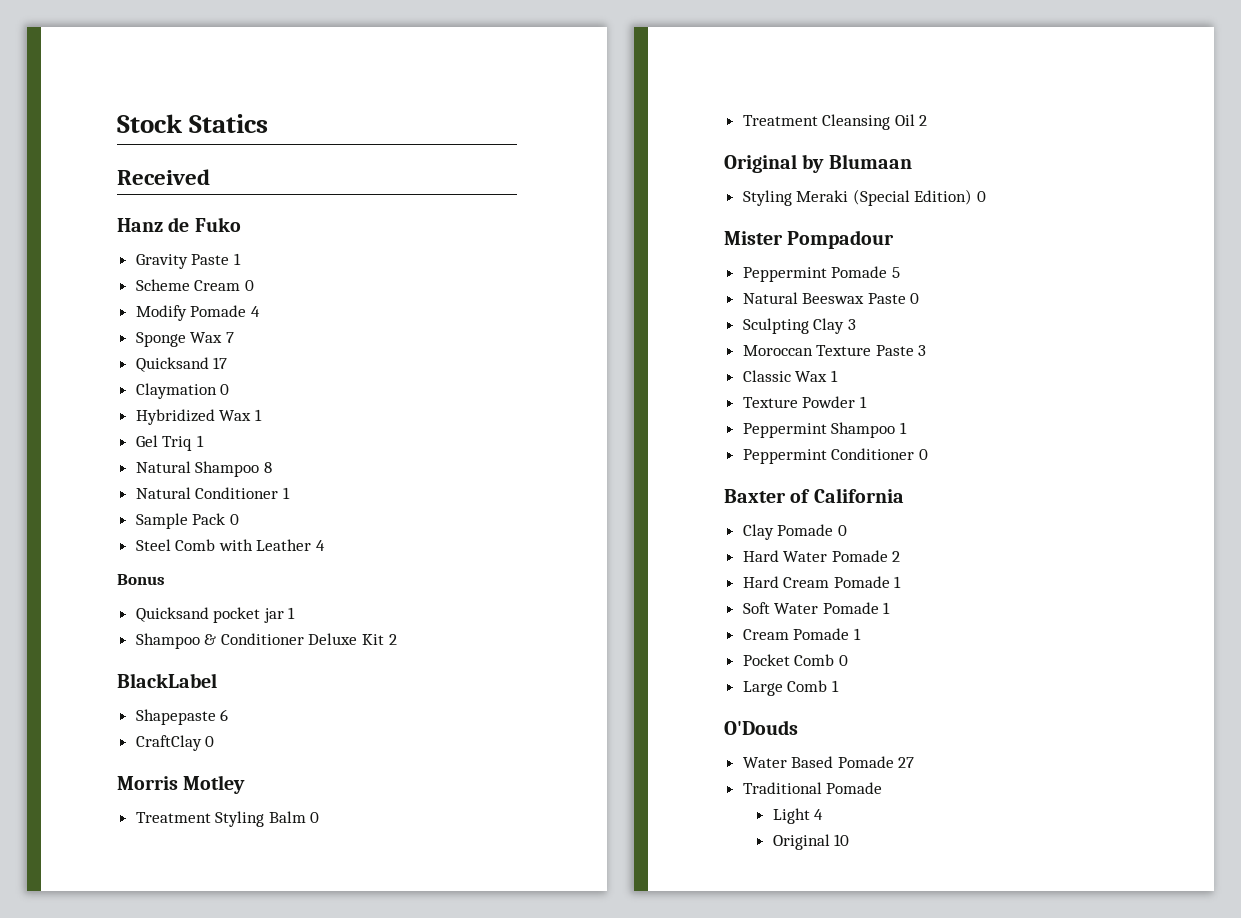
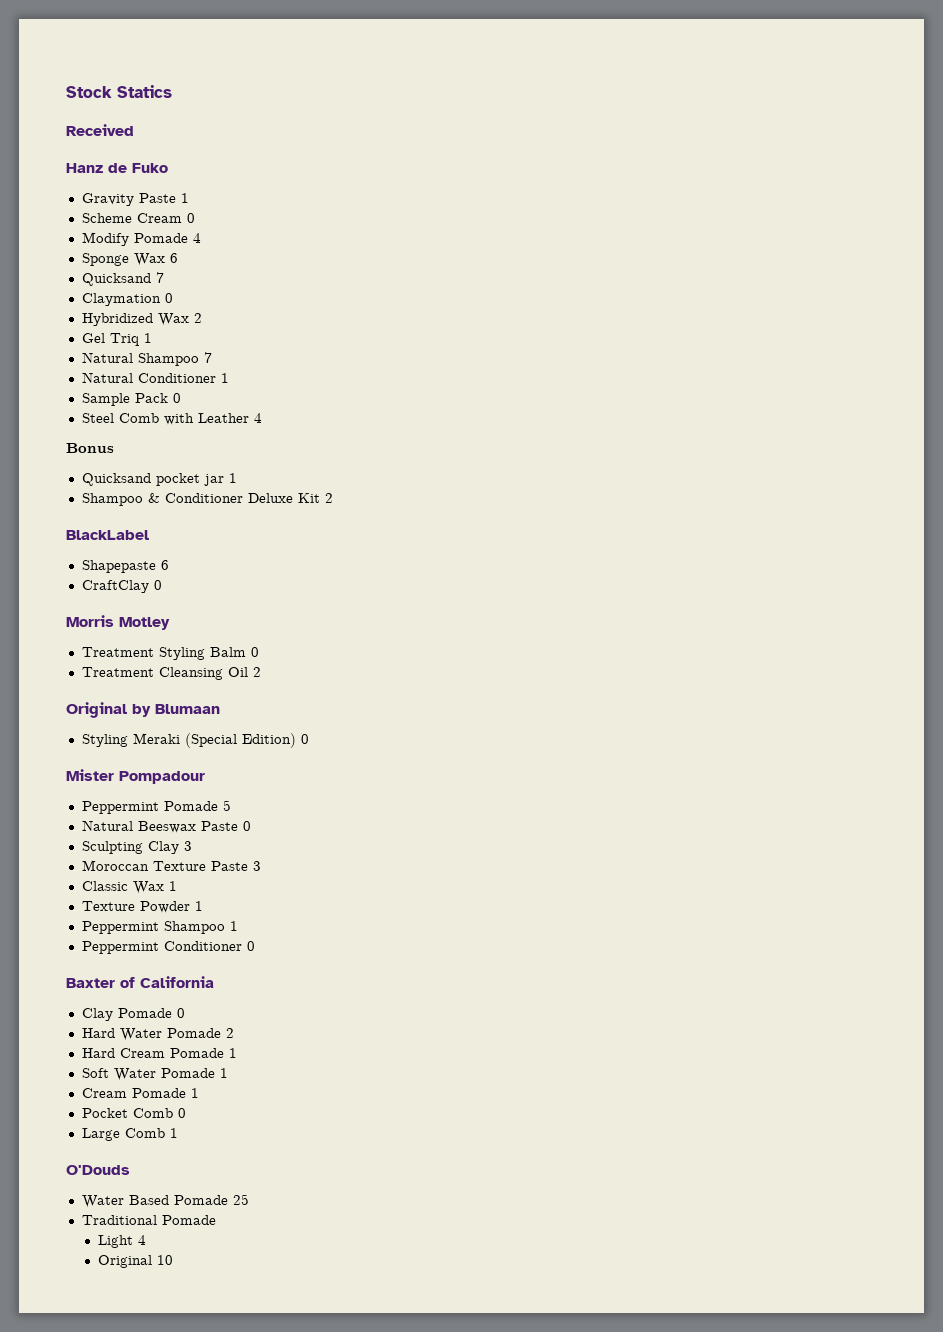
[225,332,234,343] [135,357,228,372] 7 // Quicksand 17 -> [169,253,178,263] [81,272,164,286] 6 // Quicksand 7
[254,409,262,421] 1 -> [193,313,202,323] 2
[263,462,272,473] 8 -> [203,352,212,363] 7
[898,757,915,768] 27 -> [232,1194,249,1205] 25

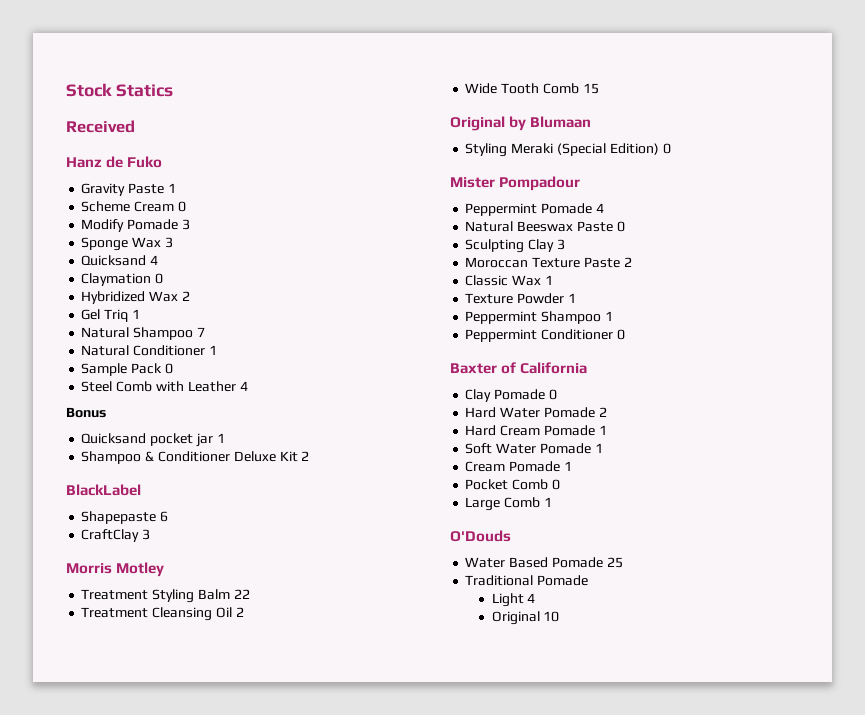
[192,233,201,243] 4 -> [181,219,190,230] 3
[169,253,178,263] [81,272,164,286] 6 // Quicksand 7 -> [164,237,173,248] [81,255,159,266] 3 // Quicksand 4
[153,580,162,590] 0 -> [142,529,151,540] 3
[250,647,259,657] 0 -> [233,589,250,599] 22
(261, 672) none -> [465,83,599,94] // Wide Tooth Comb 15
[222,800,231,811] 5 -> [595,203,604,213] 4
[252,861,261,871] 3 -> [623,257,632,267] 2

